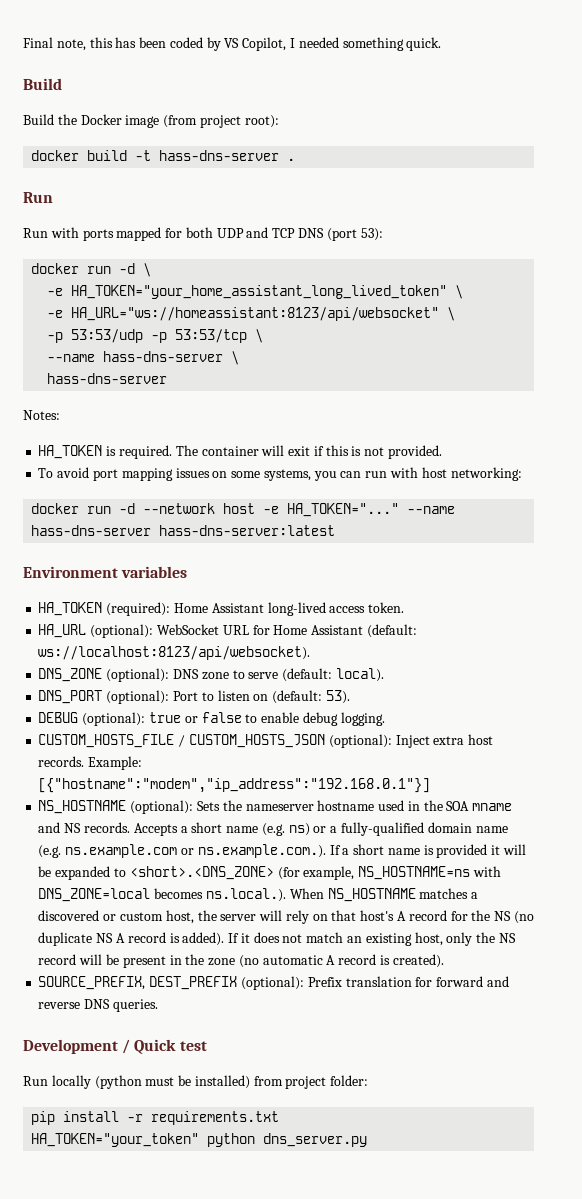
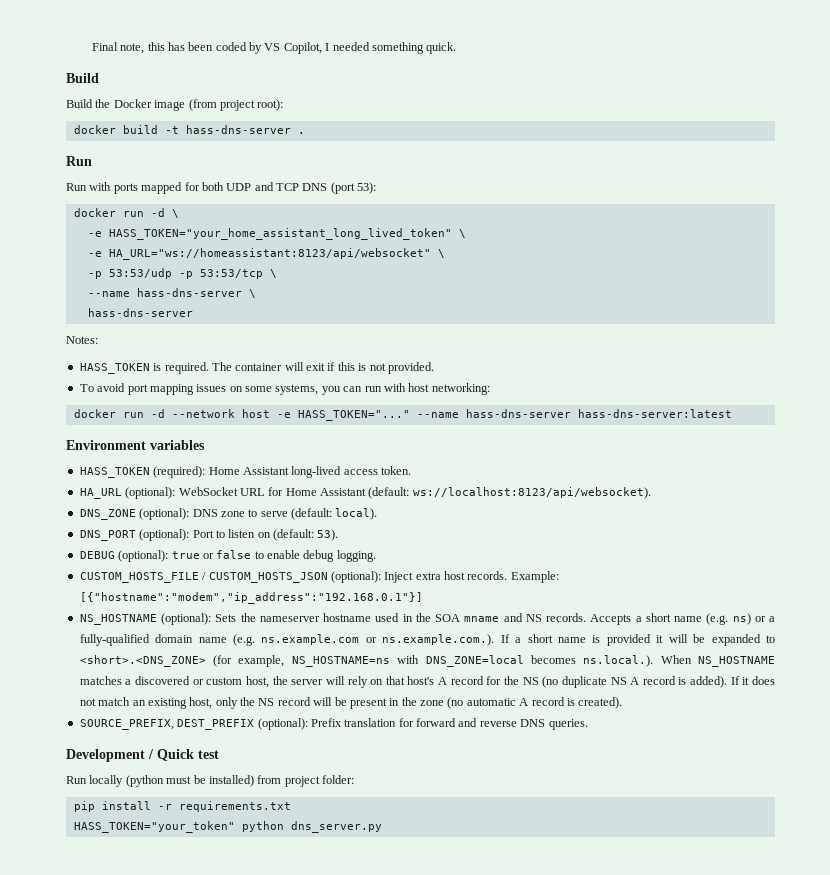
[71,285,448,299] HA_TOKEN="your_home_assistant_long_lived_token" -> [108,228,452,240] HASS_TOKEN="your_home_assistant_long_lived_token"
[38,445,103,459] HA_TOKEN -> [79,363,150,374] HASS_TOKEN
[287,503,400,517] HA_TOKEN="..." -> [297,410,410,421] HASS_TOKEN="..."
[38,602,103,616] HA_TOKEN -> [79,467,150,478] HASS_TOKEN
[31,1133,200,1147] HA_TOKEN="your_token" -> [73,821,235,833] HASS_TOKEN="your_token"

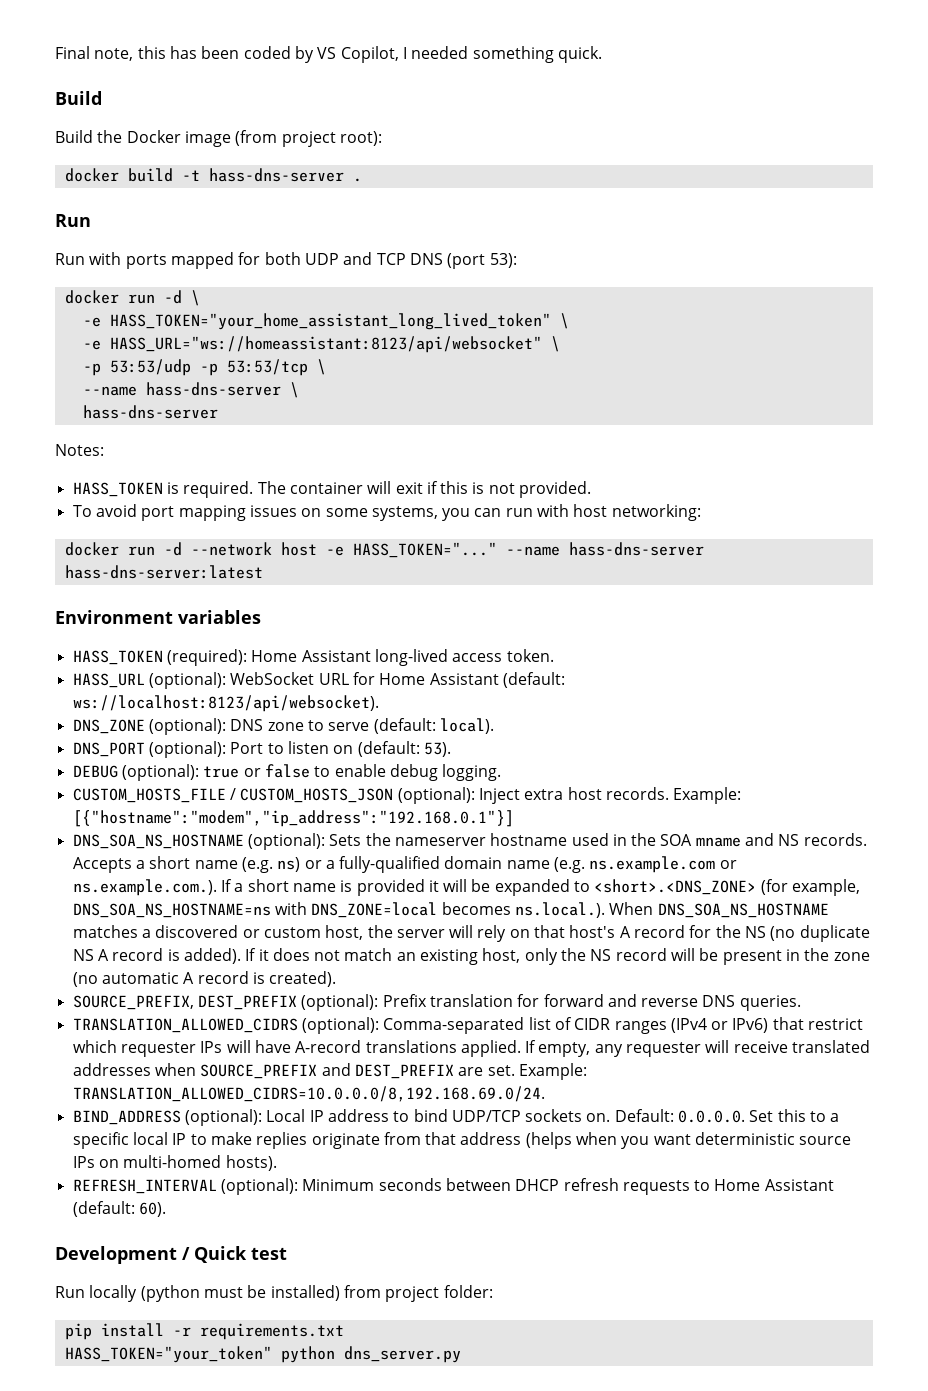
[108,248,431,260] HA_URL="ws://homeassistant:8123/api/websocket" -> [109,336,542,353] HASS_URL="ws://homeassistant:8123/api/websocket"
[79,488,122,499] HA_URL -> [72,673,145,688] HASS_URL
[79,614,157,625] NS_HOSTNAME -> [72,834,244,849] DNS_SOA_NS_HOSTNAME
[291,656,390,667] NS_HOSTNAME=ns -> [72,903,271,918] DNS_SOA_NS_HOSTNAME=ns
[697,656,775,667] NS_HOSTNAME -> [657,903,829,918] DNS_SOA_NS_HOSTNAME
(588, 724) none -> [72,1017,864,1034] [72,1040,871,1057] [72,1063,587,1080] [72,1086,545,1102] [72,1109,840,1126] [72,1132,852,1149] [72,1155,277,1171] [72,1178,834,1195] [72,1201,166,1217] // TRANSLATION_ALLOWED_CIDRS (optional): Comma-separated list of CIDR ranges (IPv4 or IPv6) that restrict which requester IPs will have A-record translations applied. If empty, any requester will receive translated addresses when SOURCE_PREFIX and DEST_PREFIX are set. Example: TRANSLATION_ALLOWED_CIDRS=10.0.0.0/8,192.168.69.0/24. // BIND_ADDRESS (optional): Local IP address to bind UDP/TCP sockets on. Default: 0.0.0.0. Set this to a specific local IP to make replies originate from that address (helps when you want deterministic source IPs on multi-homed hosts). // REFRESH_INTERVAL (optional): Minimum seconds between DHCP refresh requests to Home Assistant (default: 60).

